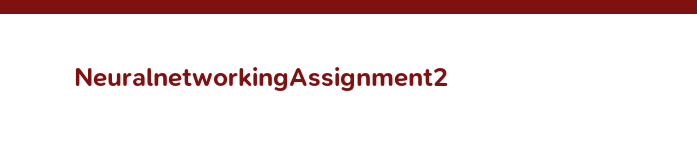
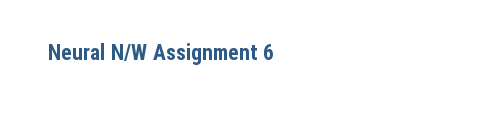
[74,67,448,91] NeuralnetworkingAssignment2 -> [48,43,275,65] Neural N/W Assignment 6

